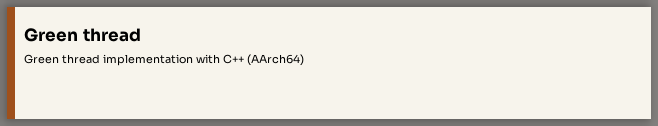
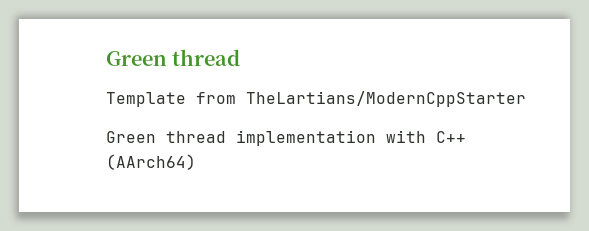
[24,28,141,42] Green thread -> [106,49,241,66] [106,91,526,107] Green thread // Template from TheLartians/ModernCppStarter

